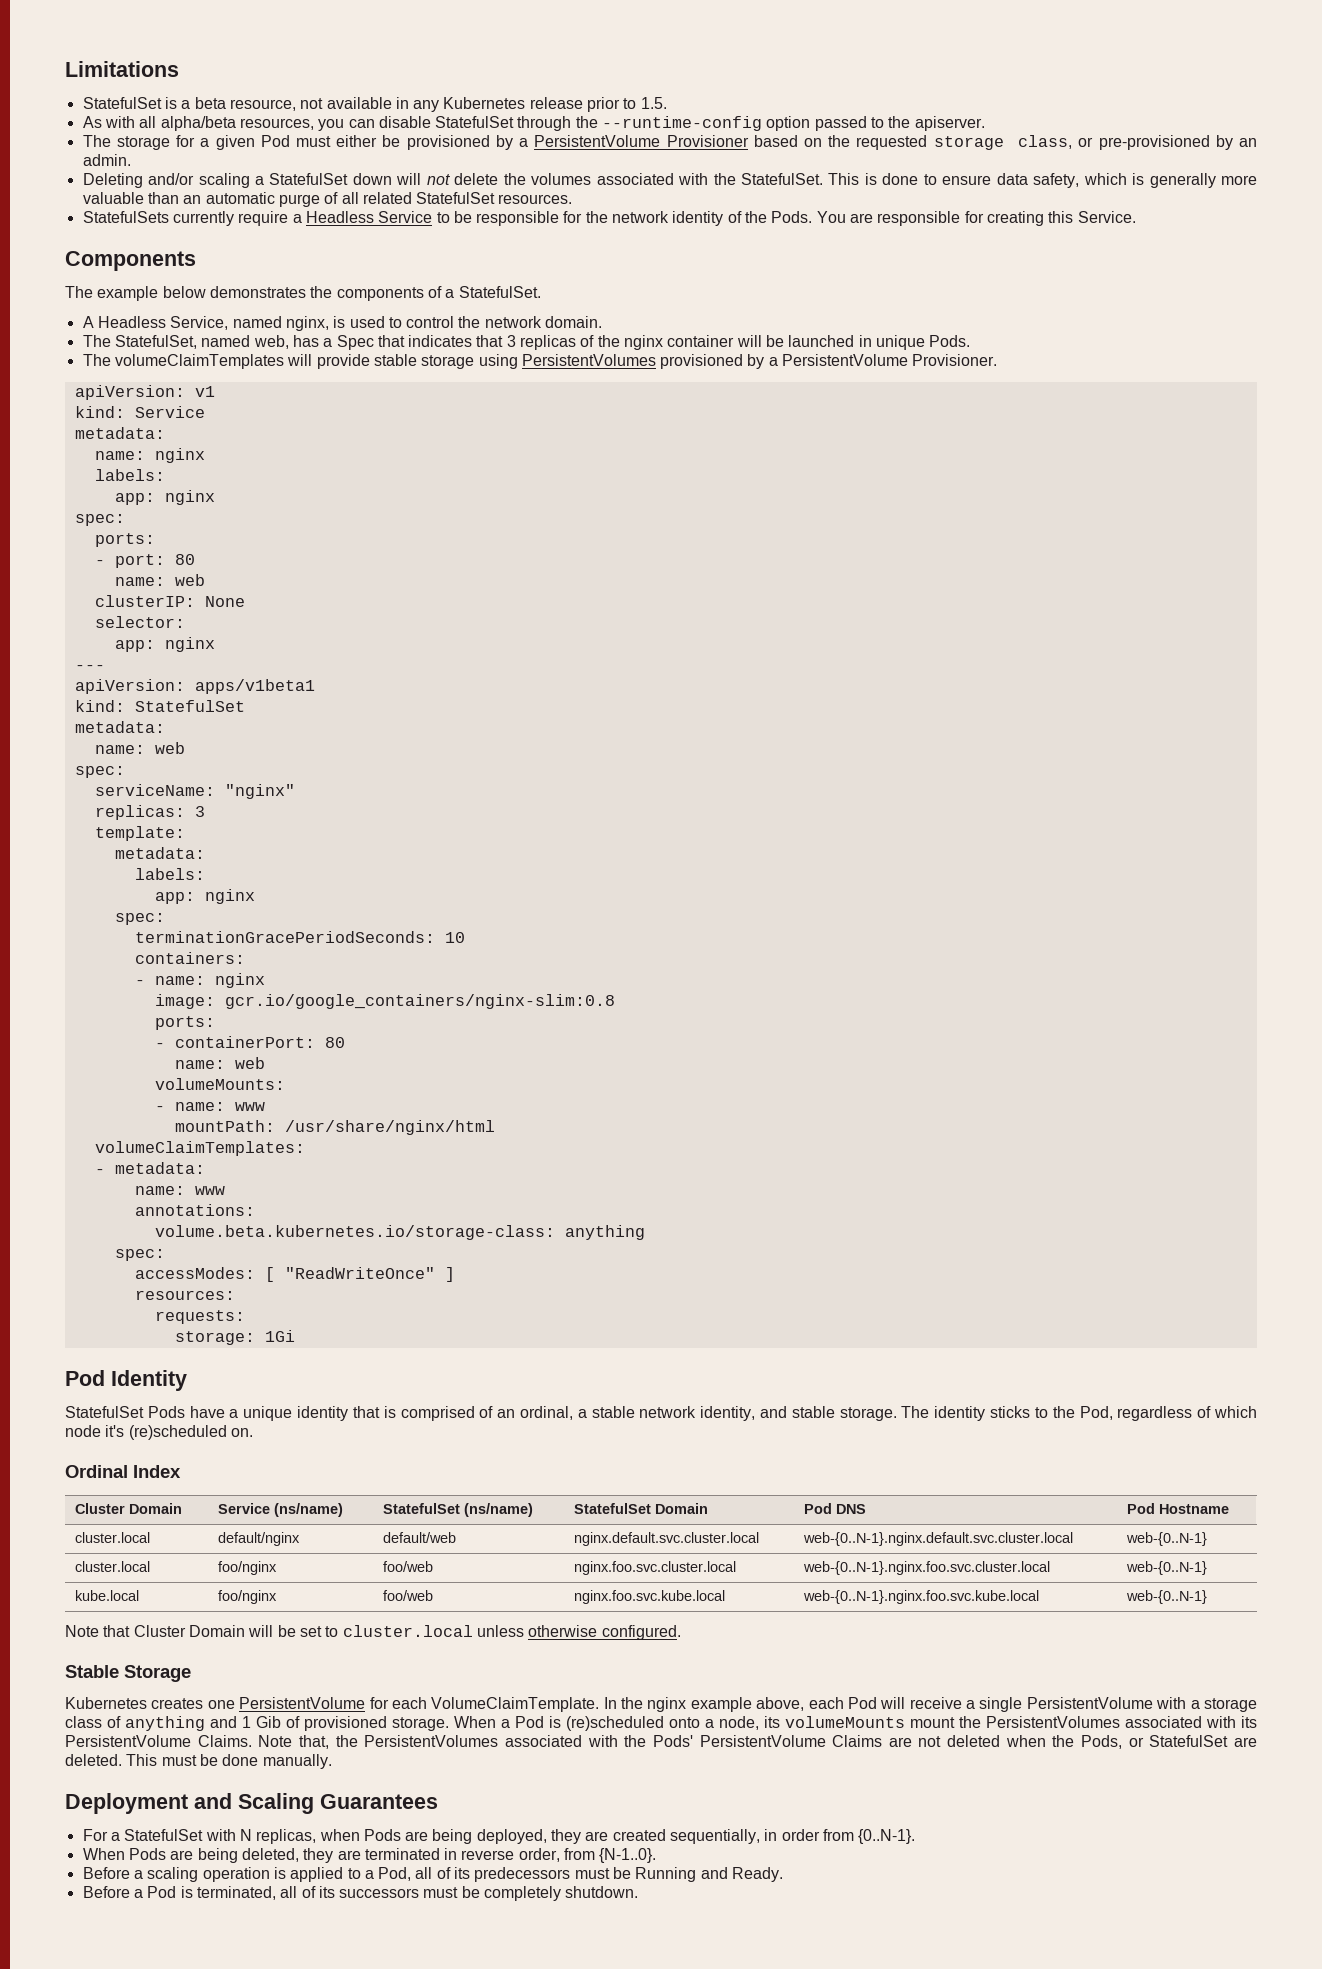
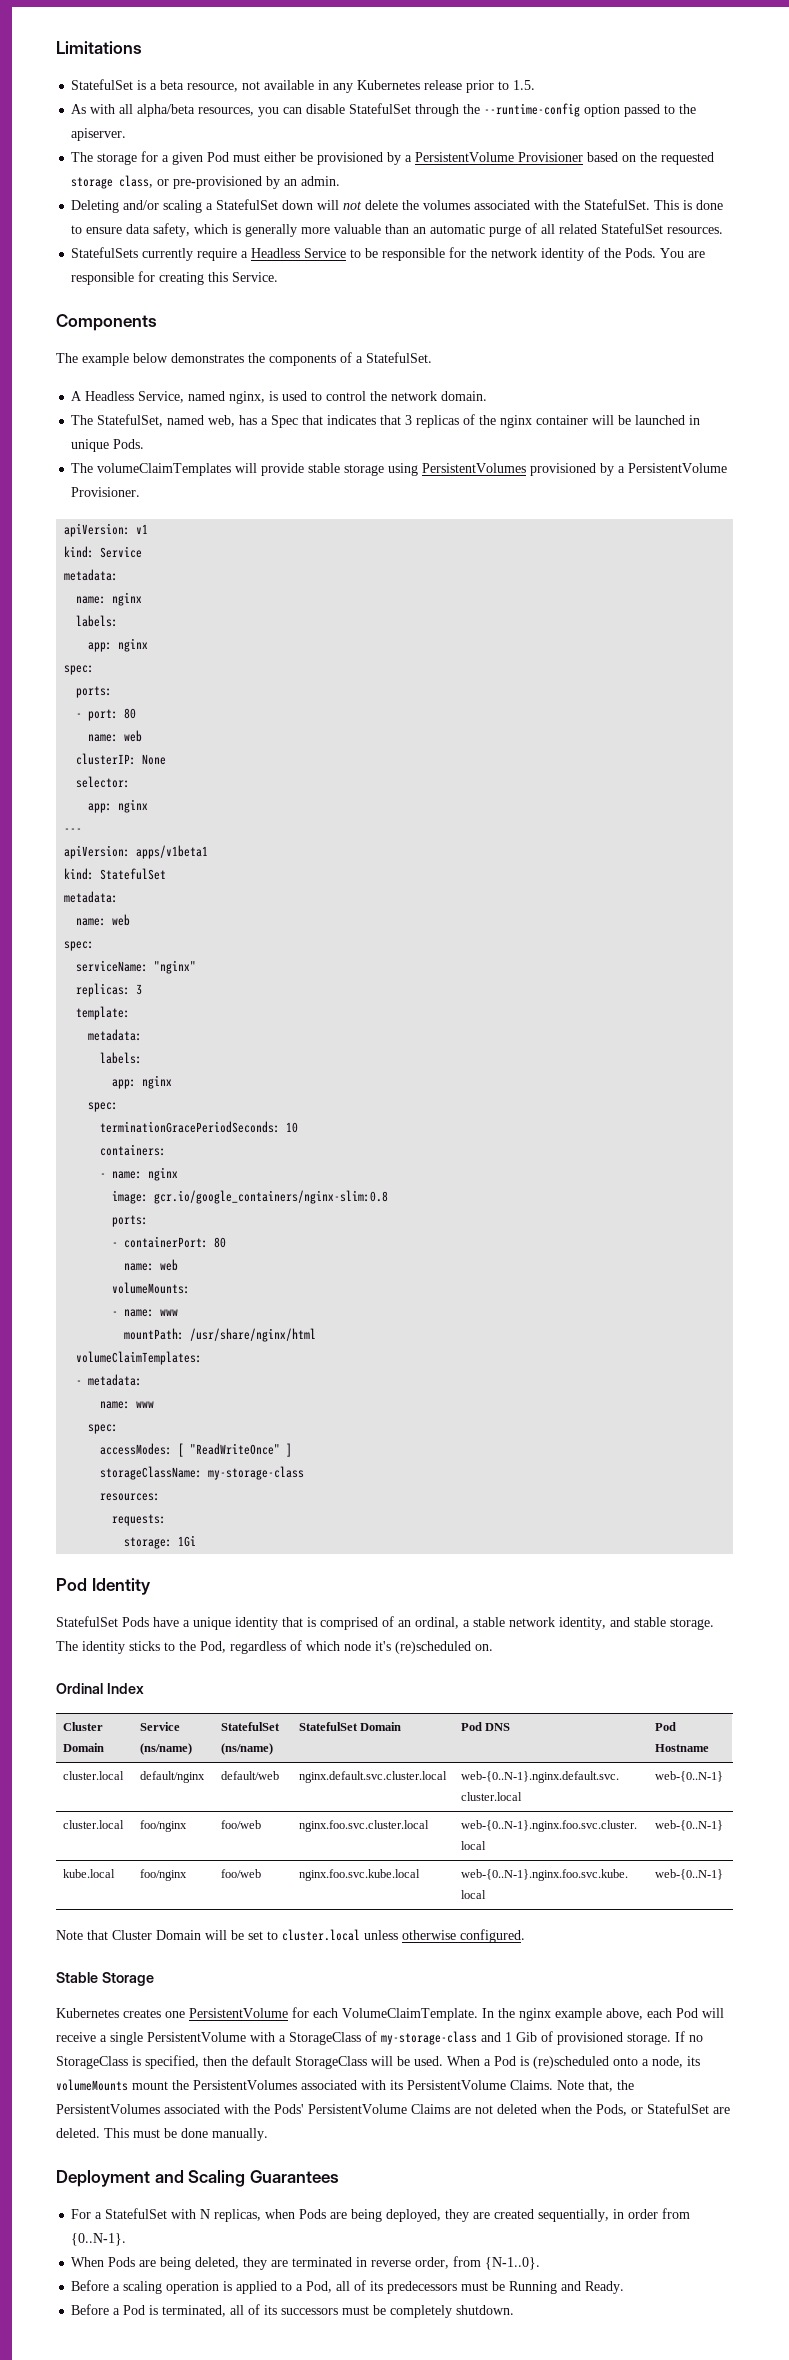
[134,1204,255,1216] [154,1225,645,1240] // annotations: // volume.beta.kubernetes.io/storage-class: anything -> (155, 1404) none
(455, 1274) none -> [100,1466,305,1480] // storageClassName: my-storage-class
[1204,1698,1257,1712] [65,1716,205,1731] storage class of anything -> [289,2031,477,2045] StorageClass of my-storage-class
(449, 1724) none -> [675,2031,703,2042] [56,2055,443,2069] If no StorageClass is specified, then the default StorageClass will be used.

